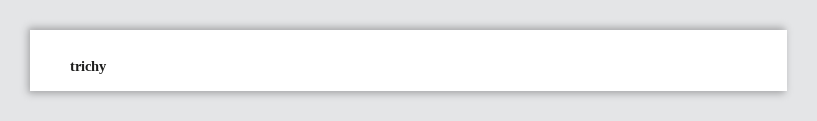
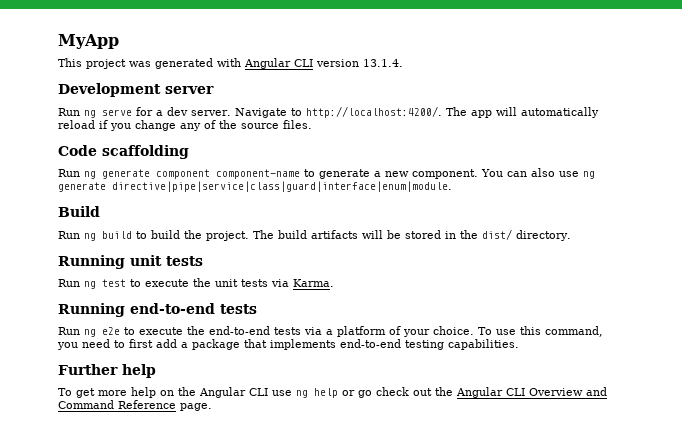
[70,61,107,74] trichy -> [58,34,119,49] [58,58,403,69] [58,83,214,97] [58,106,599,118] [58,120,312,131] [58,145,189,159] [58,168,595,179] [58,181,452,192] [58,206,100,217] [58,229,571,241] [58,255,203,269] [58,278,334,289] [58,303,257,317] [58,326,603,337] [57,339,519,350] [58,364,156,378] [58,387,607,398] [58,400,212,411] MyApp // This project was generated with Angular CLI version 13.1.4. // Development server // Run ng serve for a dev server. Navigate to http://localhost:4200/. The app will automatically reload if you change any of the source files. // Code scaffolding // Run ng generate component component-name to generate a new component. You can also use ng generate directive|pipe|service|class|guard|interface|enum|module. // Build // Run ng build to build the project. The build artifacts will be stored in the dist/ directory. // Running unit tests // Run ng test to execute the unit tests via Karma. // Running end-to-end tests // Run ng e2e to execute the end-to-end tests via a platform of your choice. To use this command, you need to first add a package that implements end-to-end testing capabilities. // Further help // To get more help on the Angular CLI use ng help or go check out the Angular CLI Overview and Command Reference page.

